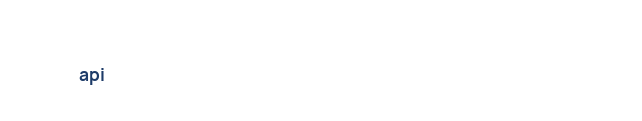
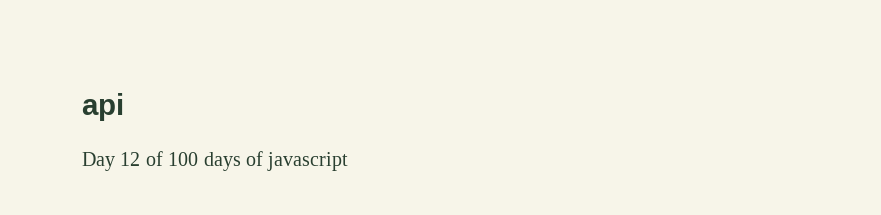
(105, 76) none -> [82,151,349,171] // Day 12 of 100 days of javascript

